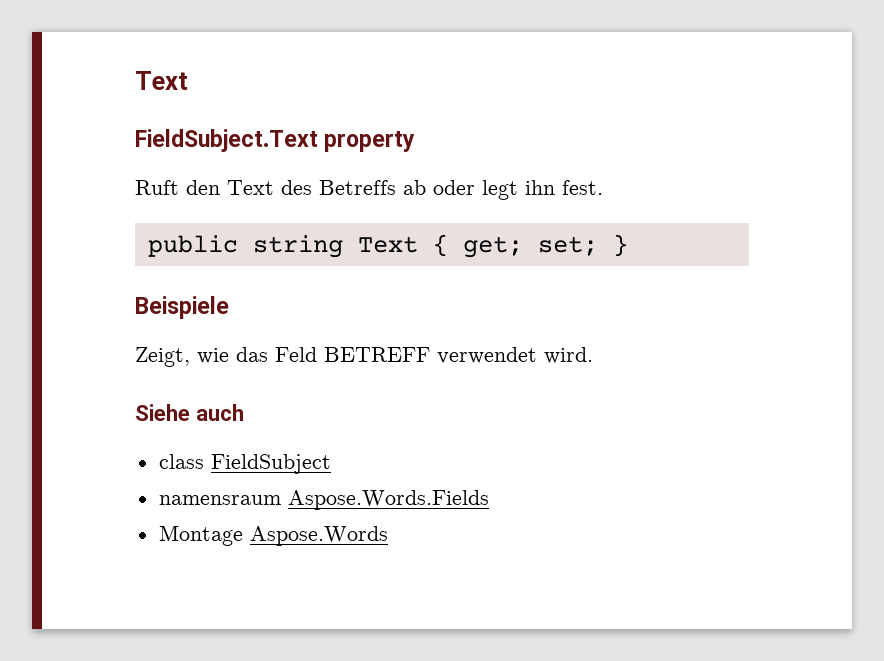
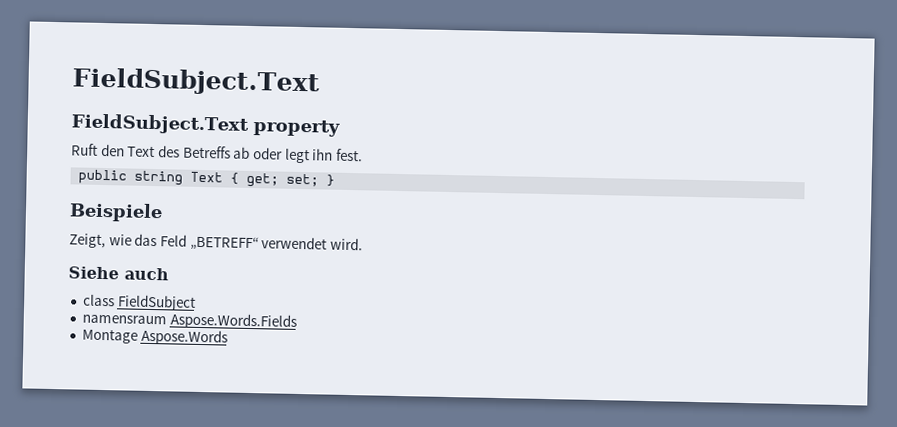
[135,71,188,90] Text -> [72,67,320,97] FieldSubject.Text
[324,347,430,362] BETREFF -> [189,235,259,252] „BETREFF“

